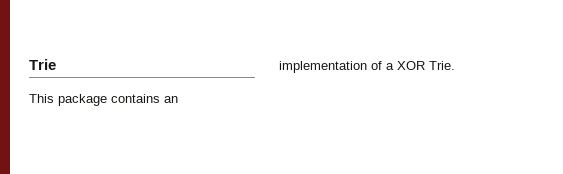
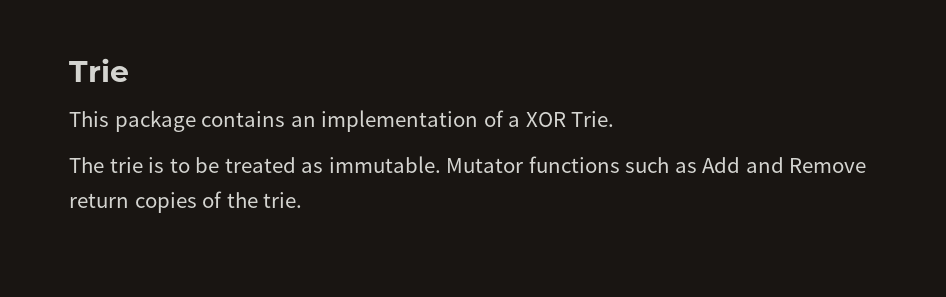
(455, 65) none -> [69,156,867,173] [69,191,303,213] // The trie is to be treated as immutable. Mutator functions such as Add and Remove return copies of the trie.

